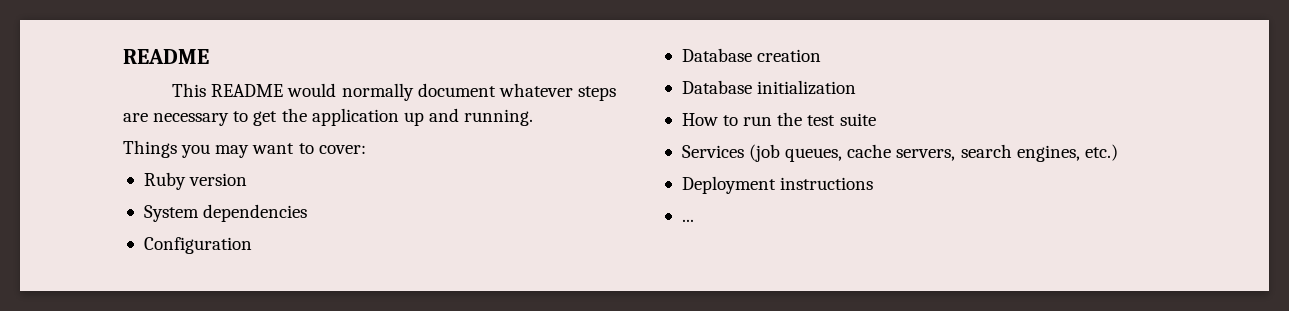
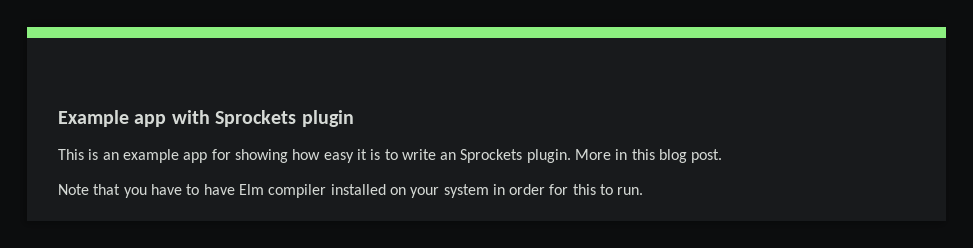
[123,49,209,64] [172,83,616,101] [123,108,534,126] [123,140,366,158] [143,172,248,190] [143,204,308,222] [143,237,252,254] [681,48,822,62] [681,80,857,95] [681,112,876,126] [681,144,1118,162] [681,176,874,194] [681,219,694,222] README // This README would normally document whatever steps are necessary to get the application up and running. // Things you may want to cover: // Ruby version // System dependencies // Configuration // Database creation // Database initialization // How to run the test suite // Services (job queues, cache servers, search engines, etc.) // Deployment instructions // ... -> [58,110,354,127] [58,149,723,163] [58,184,644,198] Example app with Sprockets plugin // This is an example app for showing how easy it is to write an Sprockets plugin. More in this blog post. // Note that you have to have Elm compiler installed on your system in order for this to run.

